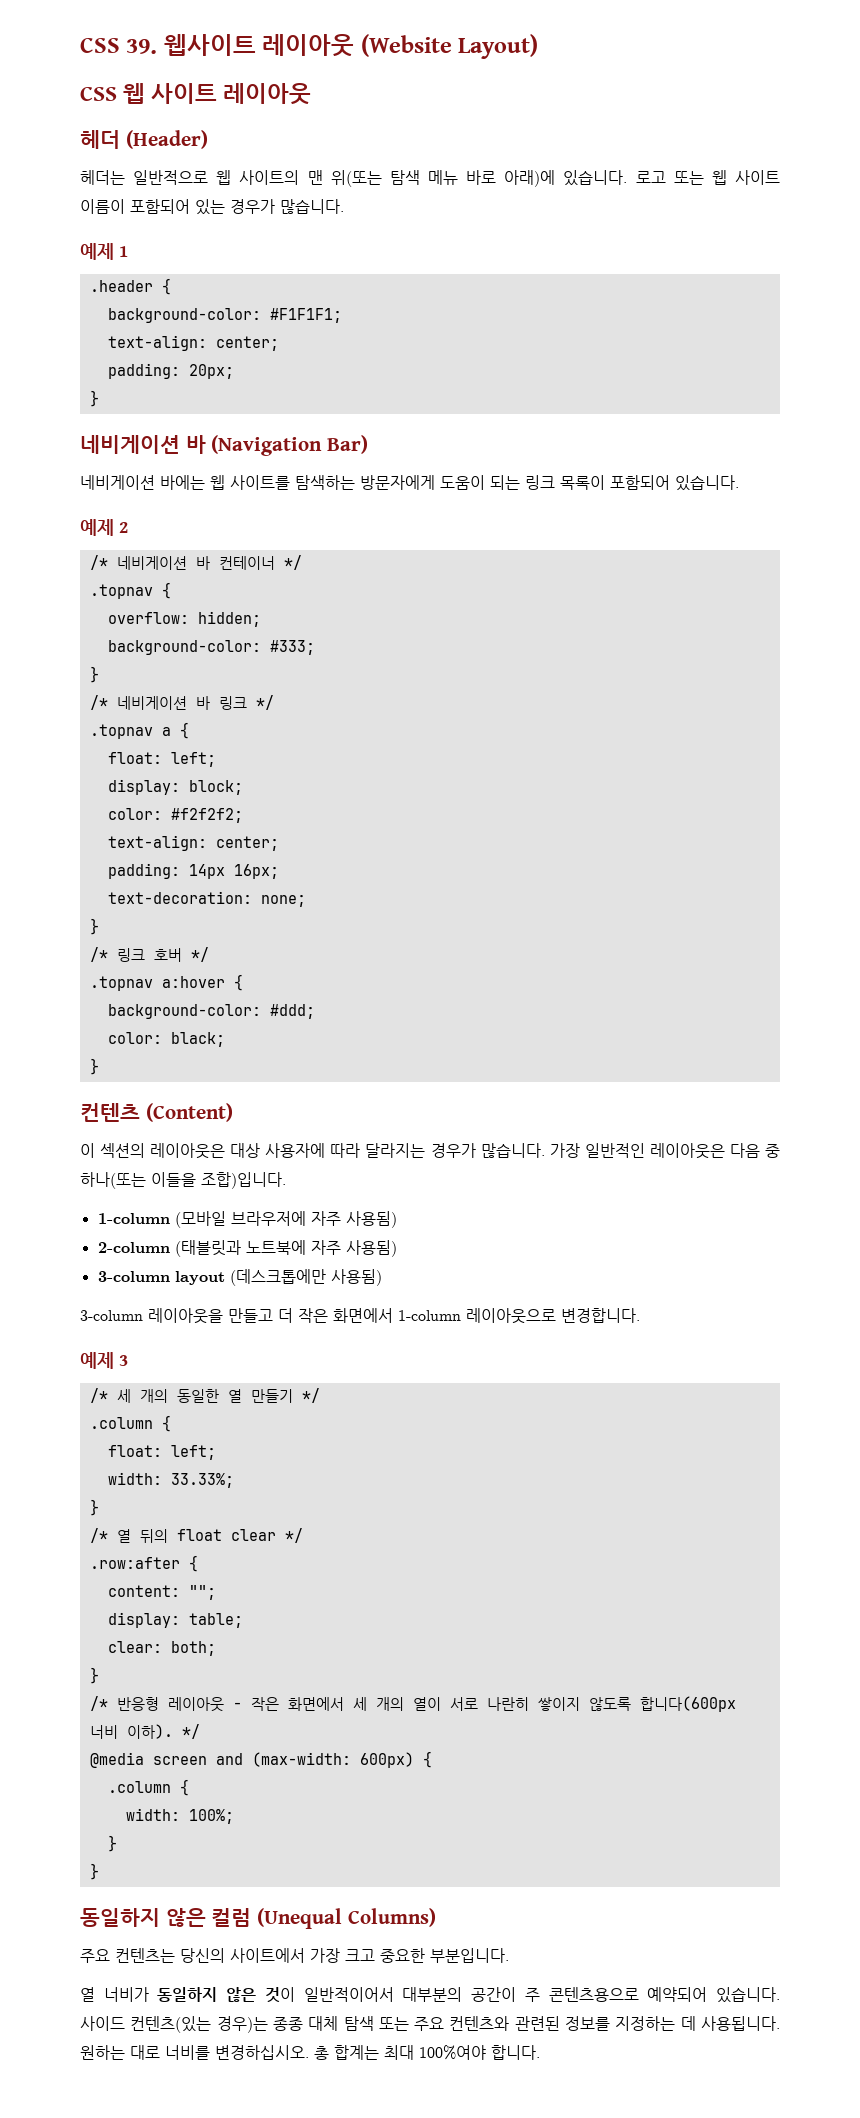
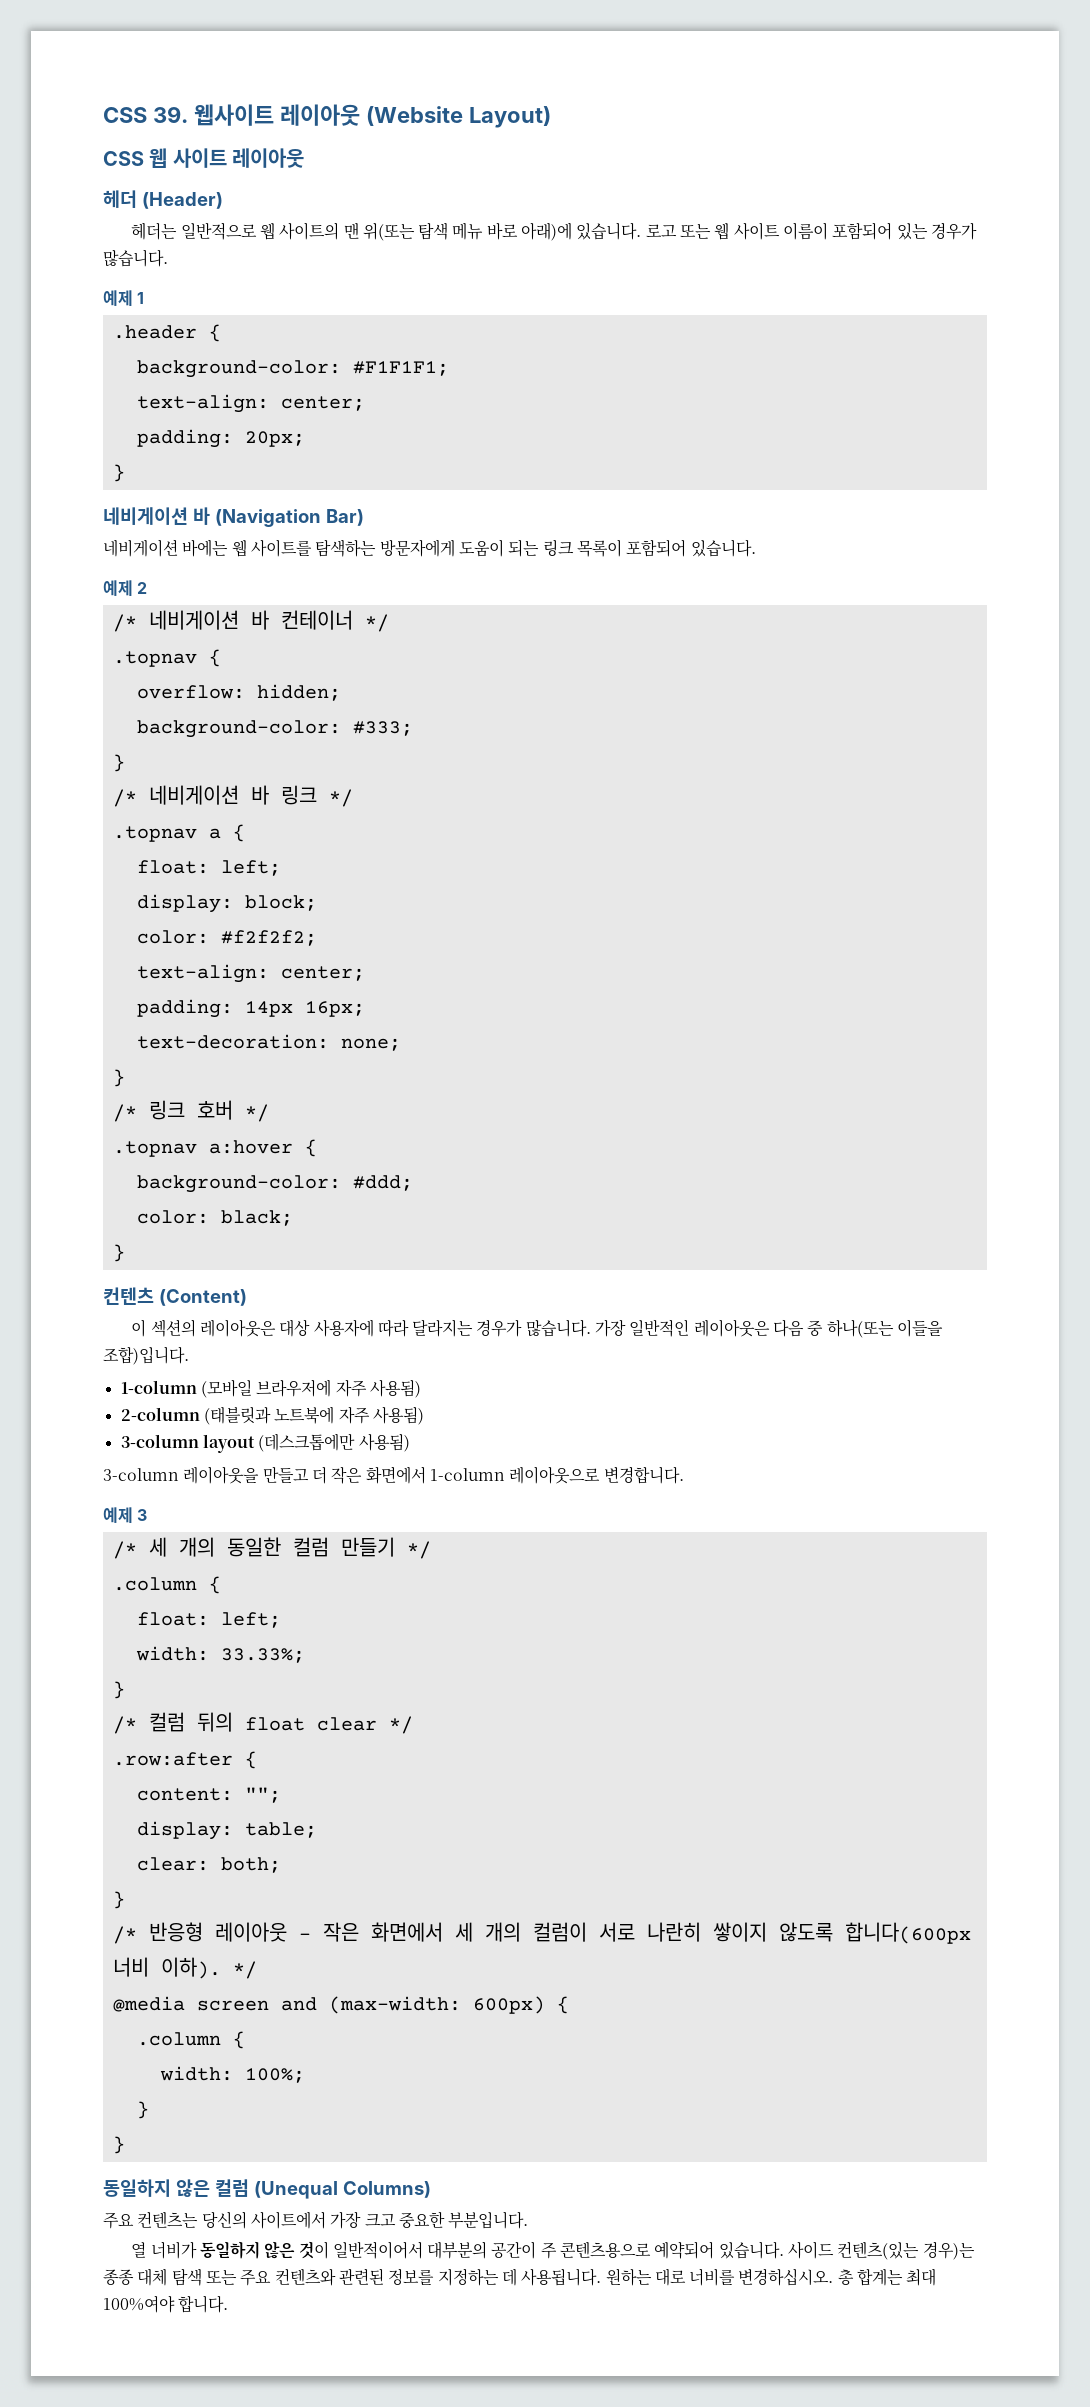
[227,1389,242,1403] 열 -> [292,1537,329,1557] 컬럼
[116,1529,131,1543] 열 -> [148,1712,185,1732] 컬럼
[412,1697,441,1711] 열이 -> [532,1922,587,1942] 컬럼이

